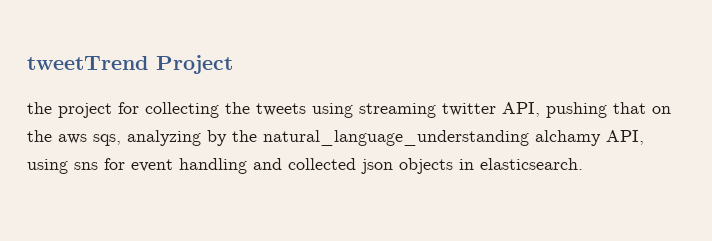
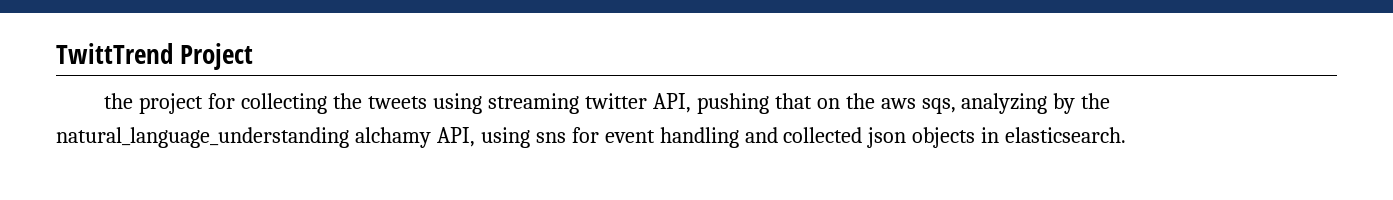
[27,56,148,70] tweetTrend -> [56,43,173,64] TwittTrend

